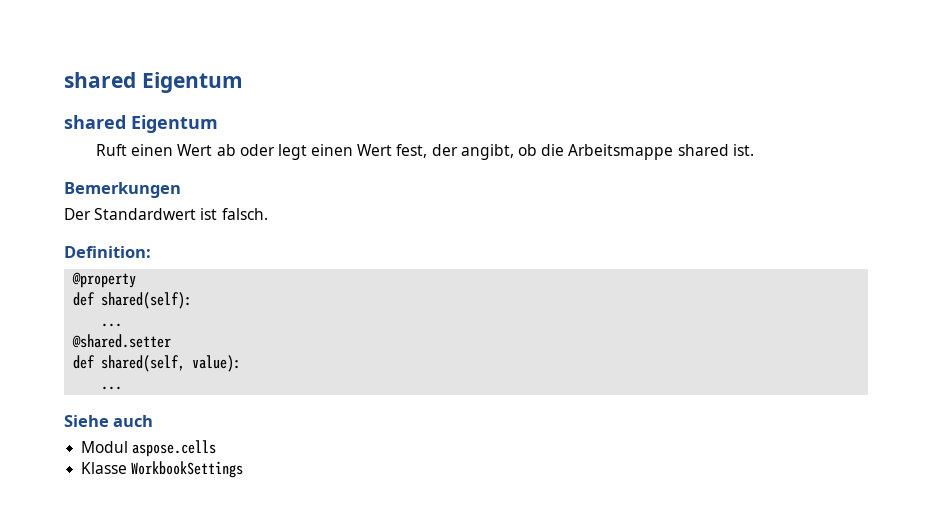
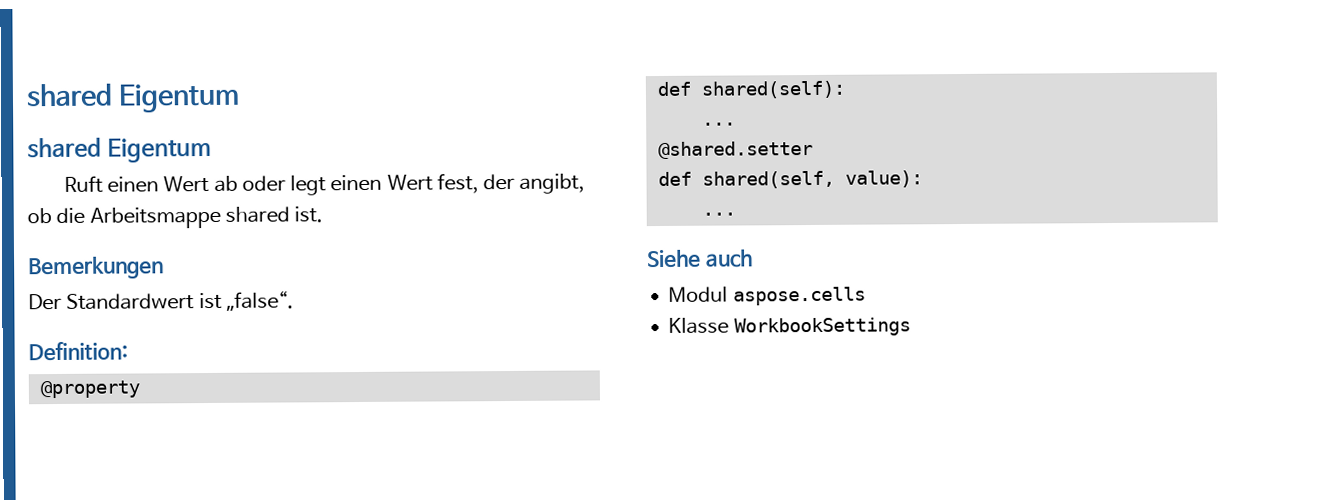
[221,208,268,220] falsch. -> [225,290,294,311] „false“.

